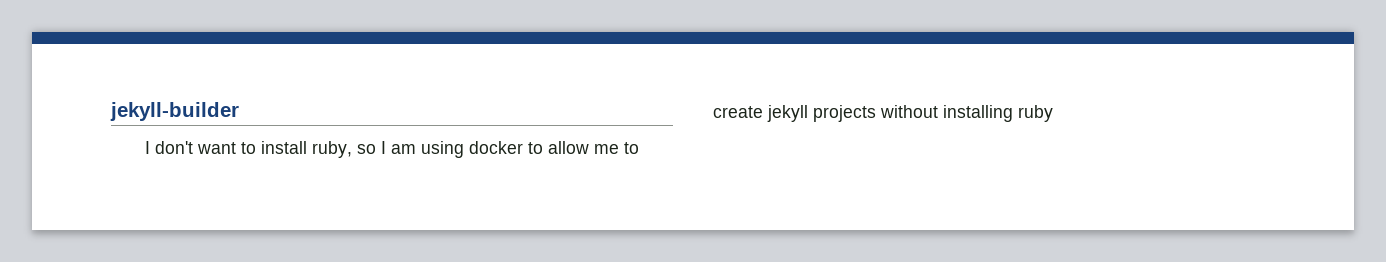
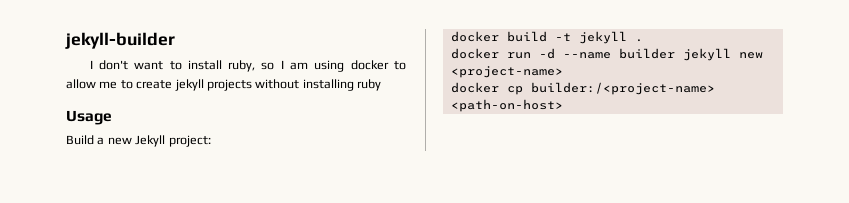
(1053, 113) none -> [66,110,112,125] [66,135,211,147] [450,31,643,44] [450,48,763,61] [450,66,563,78] [450,82,715,95] [450,99,563,112] // Usage // Build a new Jekyll project: // docker build -t jekyll . // docker run -d --name builder jekyll new <project-name> // docker cp builder:/<project-name> <path-on-host>

